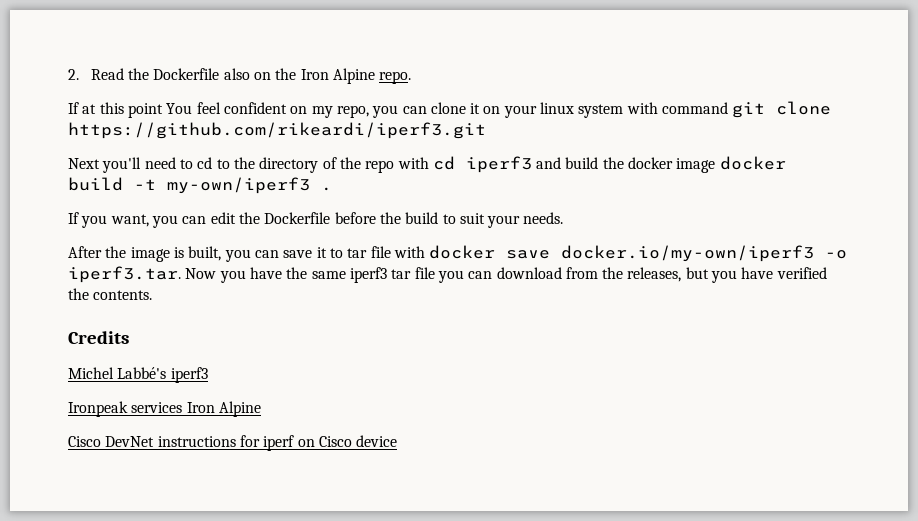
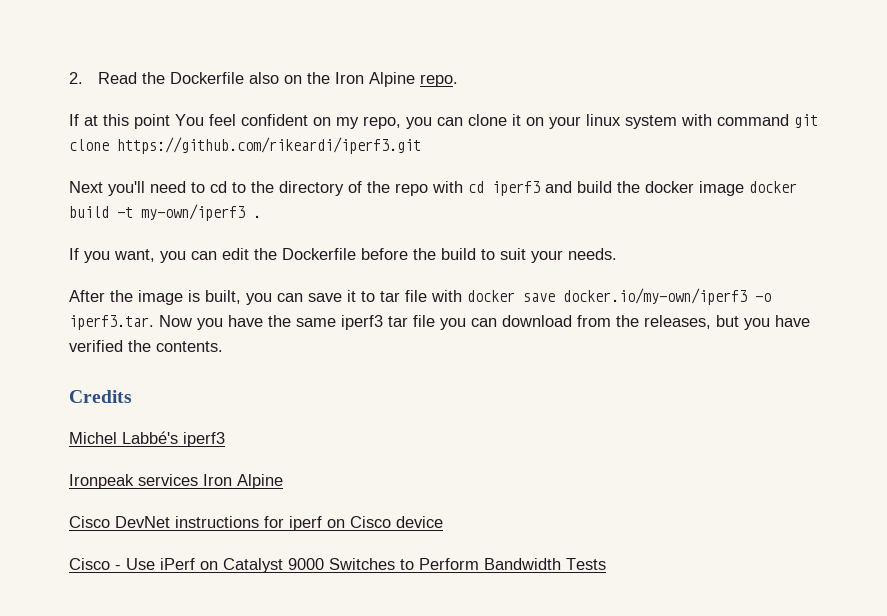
(398, 441) none -> [69,558,606,573] // Cisco - Use iPerf on Catalyst 9000 Switches to Perform Bandwidth Tests

